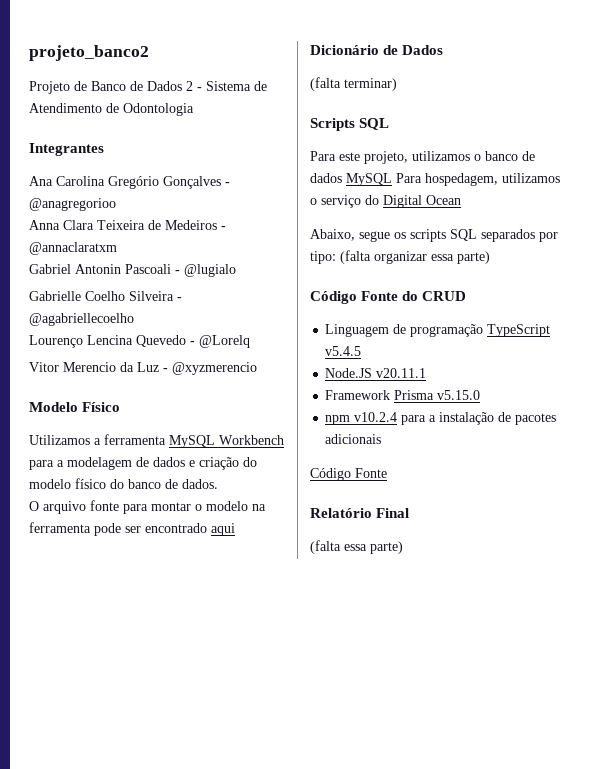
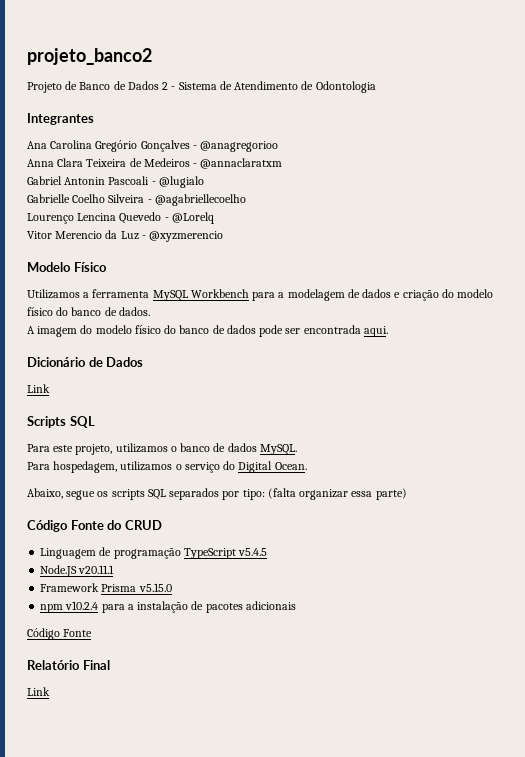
[29,500,266,514] [29,522,235,536] O arquivo fonte para montar o modelo na ferramenta pode ser encontrado aqui -> [27,325,388,337] A imagem do modelo físico do banco de dados pode ser encontrada aqui.
[310,77,397,91] (falta terminar) -> [27,384,50,393] Link
[346,173,392,186] MySQL -> [259,444,297,455] MySQL. //
[426,195,461,205] Ocean -> [274,462,307,470] Ocean.
[310,540,403,554] (falta essa parte) -> [27,687,50,696] Link

